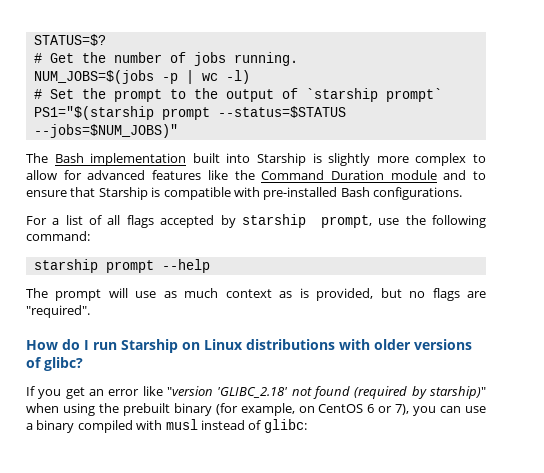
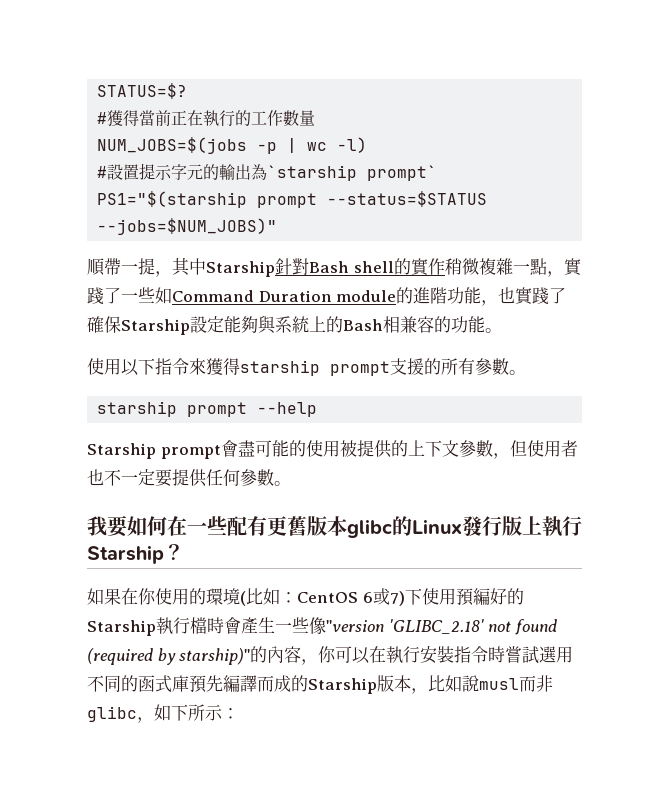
[49,52,298,66] Get the number of jobs running. -> [107,110,316,127] 獲得當前正在執行的工作數量
[49,88,298,102] Set the prompt to the output of -> [107,163,268,180] 設置提示字元的輸出為
[26,153,487,166] [26,170,486,180] [26,187,462,200] [26,214,486,228] [26,231,90,241] [33,259,210,273] [26,288,486,301] [26,305,90,318] [26,339,472,353] [26,357,83,371] [26,386,163,399] The Bash implementation built into Starship is slightly more complex to allow for advanced features like the Command Duration module and to ensure that Starship is compatible with pre-installed Bash configurations. // For a list of all flags accepted by starship prompt, use the following command: // starship prompt --help // The prompt will use as much context as is provided, but no flags are "required". // How do I run Starship on Linux distributions with older versions of glibc? // If you get an error like -> [87,257,582,277] [87,287,567,306] [87,316,502,335] [87,358,526,376] [97,401,318,417] [87,440,578,459] [87,469,291,487] [87,516,582,538] [87,544,184,564] [87,588,524,606] [87,617,326,636] 順帶一提，其中Starship針對Bash shell的實作稍微複雜一點，實踐了一些如Command Duration module的進階功能，也實踐了確保Starship設定能夠與系統上的Bash相兼容的功能。 // 使用以下指令來獲得starship prompt支援的所有參數。 // starship prompt --help // Starship prompt會盡可能的使用被提供的上下文參數，但使用者也不一定要提供任何參數。 // 我要如何在一些配有更舊版本glibc的Linux發行版上執行Starship？ // 如果在你使用的環境(比如：CentOS 6或7)下使用預編好的Starship執行檔時會產生一些像
[26,403,487,416] [26,419,307,433] when using the prebuilt binary (for example, on CentOS 6 or 7), you can use a binary compiled with musl instead of glibc: -> [250,646,574,665] [87,675,553,694] [87,704,239,723] 的內容，你可以在執行安裝指令時嘗試選用不同的函式庫預先編譯而成的Starship版本，比如說musl而非glibc，如下所示：

